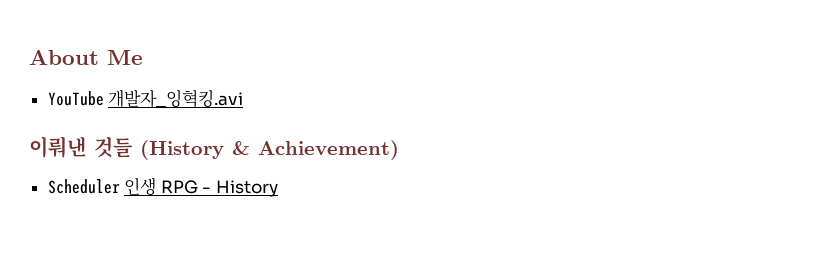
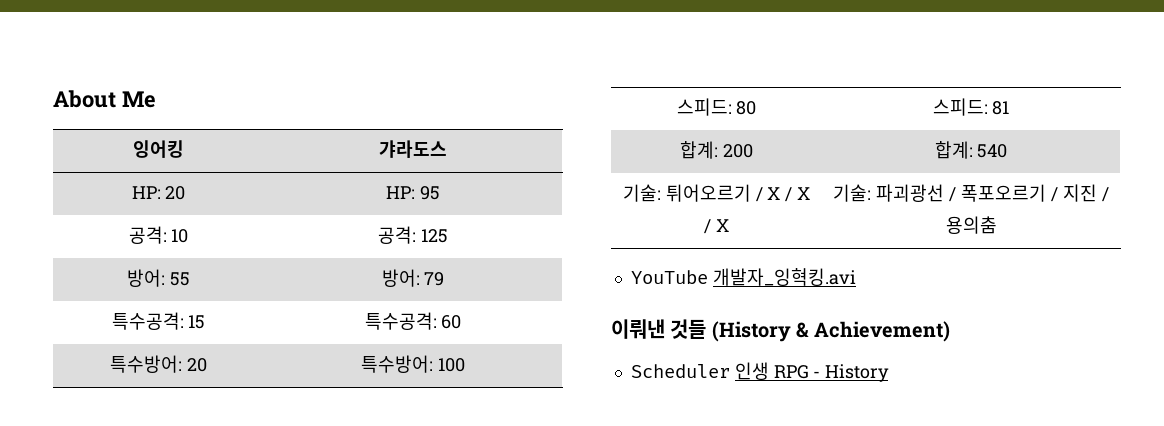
(143, 57) none -> [133,140,184,158] [379,140,447,158] [131,186,186,200] [386,186,440,200] [128,226,189,244] [378,226,448,244] [127,269,190,287] [381,269,445,287] [111,312,206,330] [364,312,462,330] [110,355,207,373] [361,355,465,373] [676,98,757,116] [932,98,1010,116] [680,141,753,159] [934,141,1008,159] [622,184,811,202] [704,219,729,234] [833,184,1109,202] [945,216,997,234] // 잉어킹 | 갸라도스 // HP: 20 | HP: 95 // 공격: 10 | 공격: 125 // 방어: 55 | 방어: 79 // 특수공격: 15 | 특수공격: 60 // 특수방어: 20 | 특수방어: 100 // 스피드: 80 | 스피드: 81 // 합계: 200 | 합계: 540 // 기술: 튀어오르기 / X / X / X | 기술: 파괴광선 / 폭포오르기 / 지진 / 용의춤

